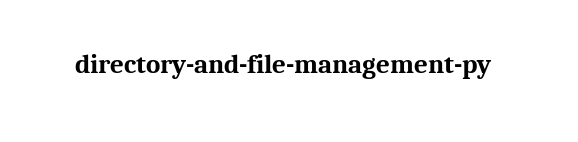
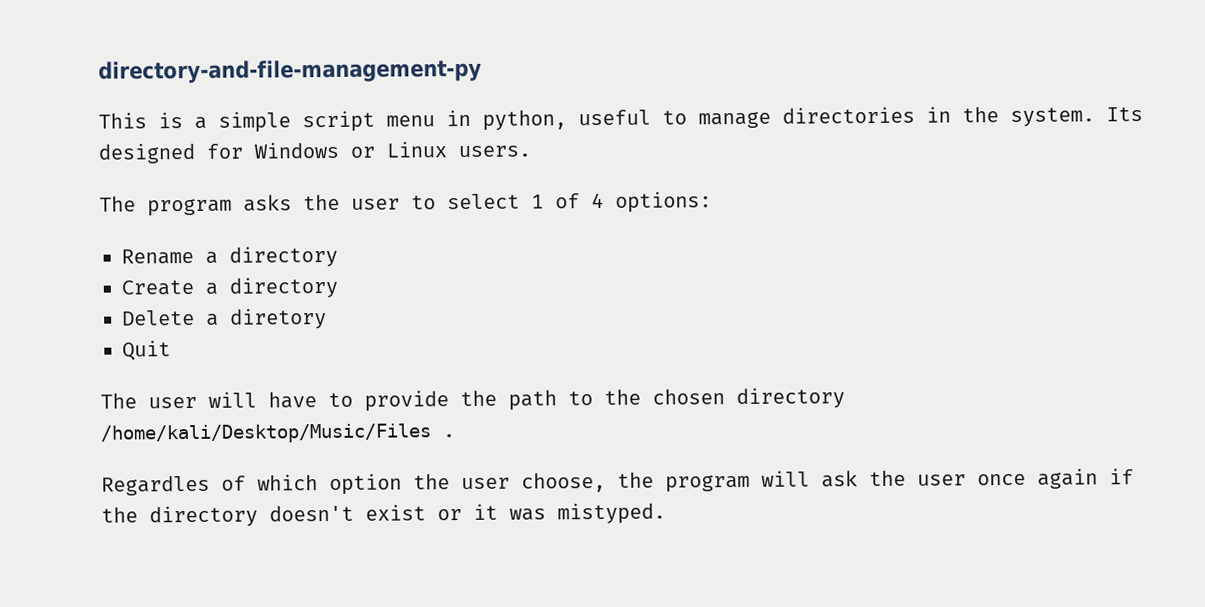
(492, 66) none -> [98,106,1143,133] [98,141,531,164] [99,191,712,217] [121,245,338,268] [121,276,338,299] [122,308,327,330] [122,340,171,361] [100,387,845,412] [100,423,455,444] [101,468,1134,496] [101,502,666,528] // This is a simple script menu in python, useful to manage directories in the system. Its designed for Windows or Linux users. // The program asks the user to select 1 of 4 options: // Rename a directory // Create a directory // Delete a diretory // Quit // The user will have to provide the path to the chosen directory /home/kali/Desktop/Music/Files . // Regardles of which option the user choose, the program will ask the user once again if the directory doesn't exist or it was mistyped.

